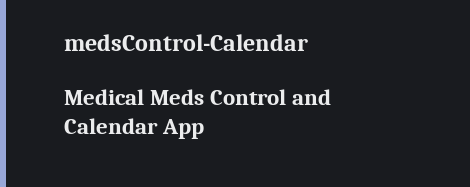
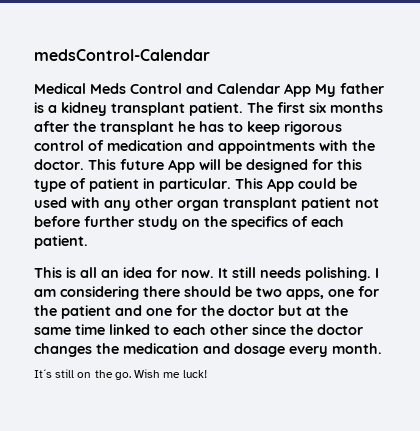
(205, 129) none -> [315,83,384,97] [34,102,383,116] [34,121,342,135] [34,140,375,154] [34,159,362,173] [34,178,357,192] [34,197,379,211] [34,216,344,230] [34,235,88,249] [34,267,379,281] [34,286,379,300] [34,305,348,319] [34,324,363,335] [34,343,382,357] [34,369,207,380] My father is a kidney transplant patient. The first six months after the transplant he has to keep rigorous control of medication and appointments with the doctor. This future App will be designed for this type of patient in particular. This App could be used with any other organ transplant patient not before further study on the specifics of each patient. // This is all an idea for now. It still needs polishing. I am considering there should be two apps, one for the patient and one for the doctor but at the same time linked to each other since the doctor changes the medication and dosage every month. // It´s still on the go. Wish me luck!

